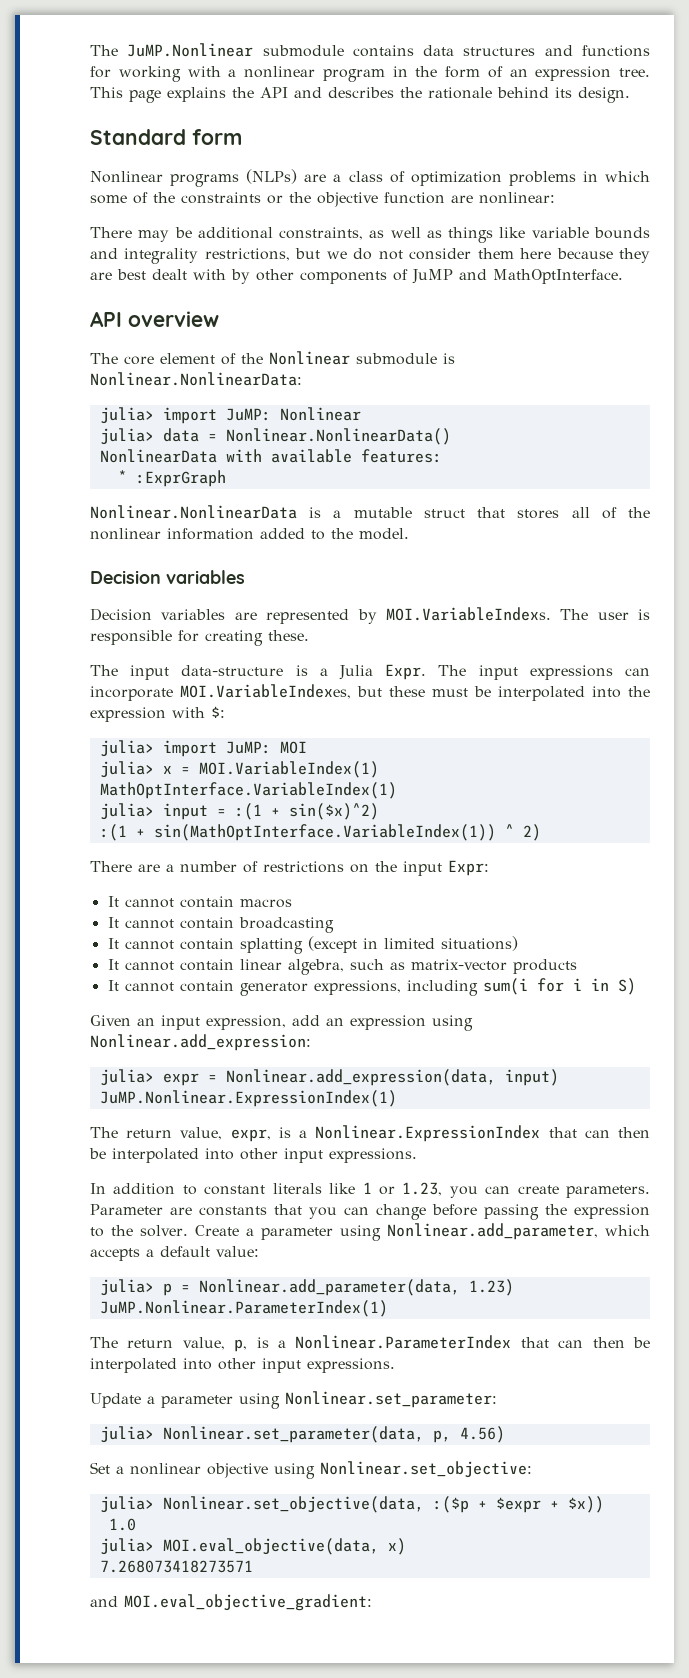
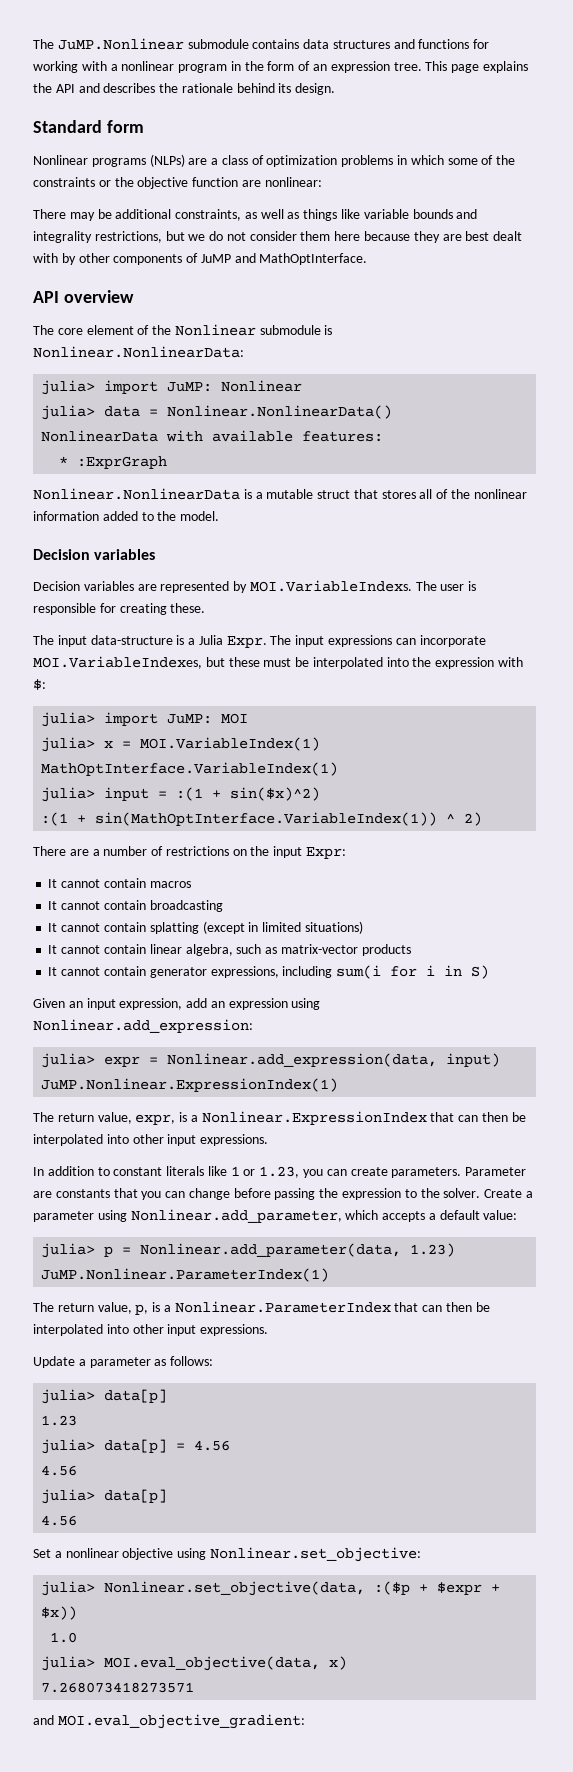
[239,1391,497,1409] [99,1426,505,1443] using Nonlinear.set_parameter: // julia> Nonlinear.set_parameter(data, p, 4.56) -> [154,1356,214,1366] [41,1389,168,1404] [41,1415,78,1426] [41,1439,231,1454] [41,1465,78,1476] [41,1489,168,1504] [41,1515,78,1526] as follows: // julia> data[p] // 1.23 // julia> data[p] = 4.56 // 4.56 // julia> data[p] // 4.56

